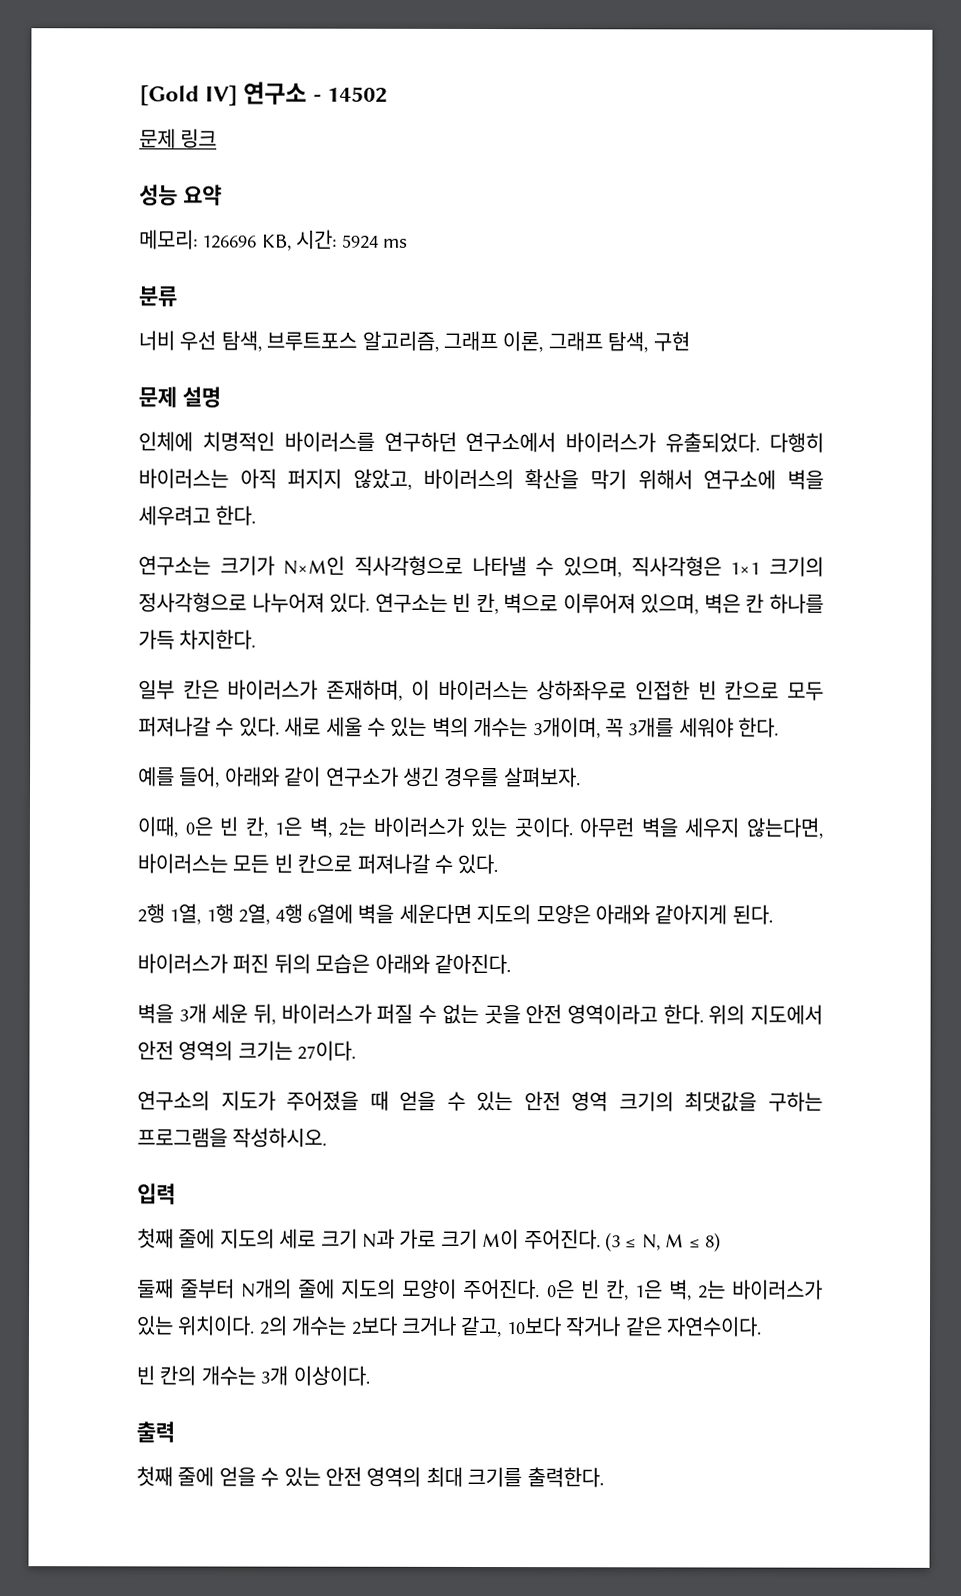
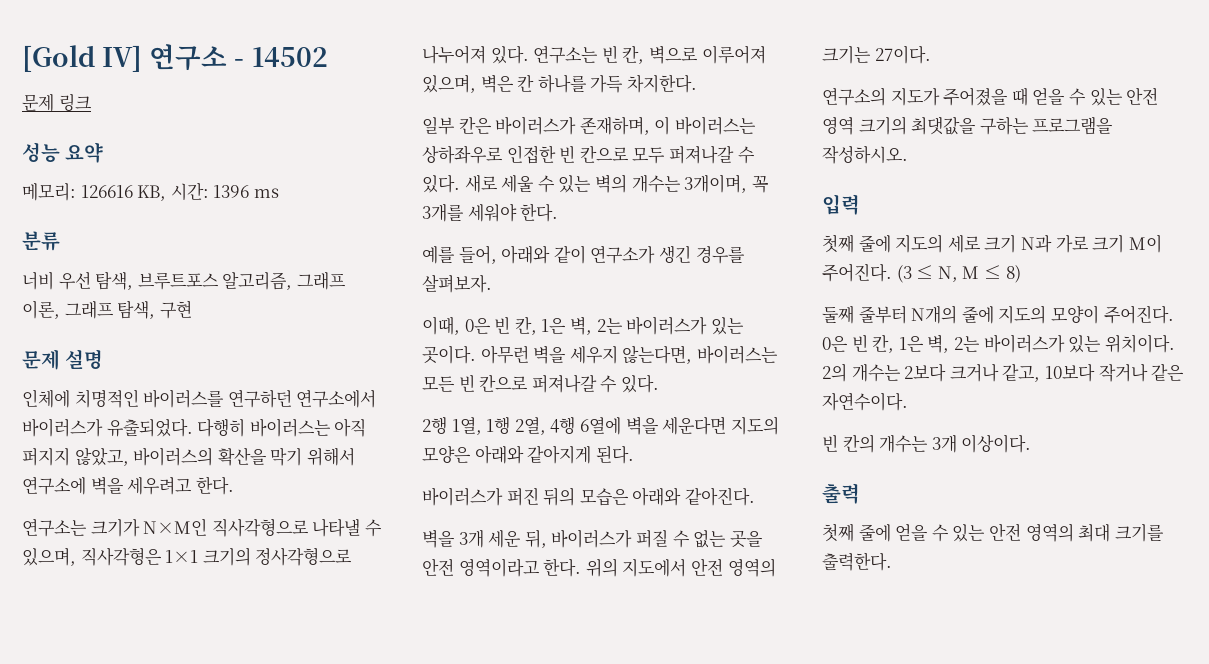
[202,235,258,249] 126696 -> [80,185,133,198] 126616
[341,234,379,249] 5924 -> [213,185,250,198] 1396

